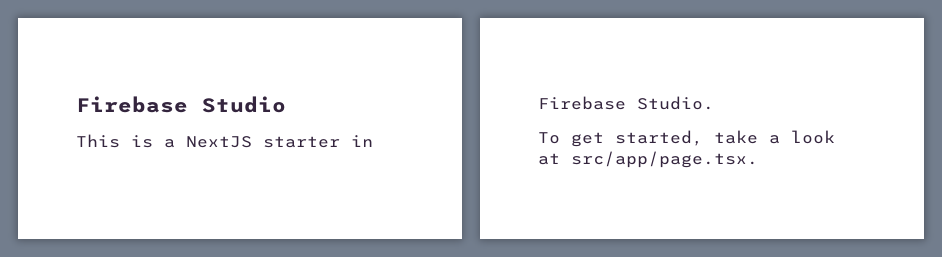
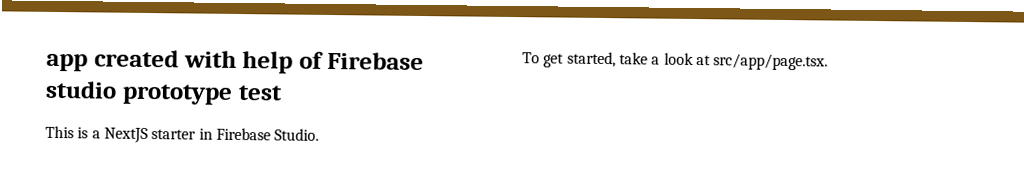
[76,96,286,113] Firebase Studio -> [46,49,424,74] [45,80,283,105] app created with help of Firebase studio prototype test

